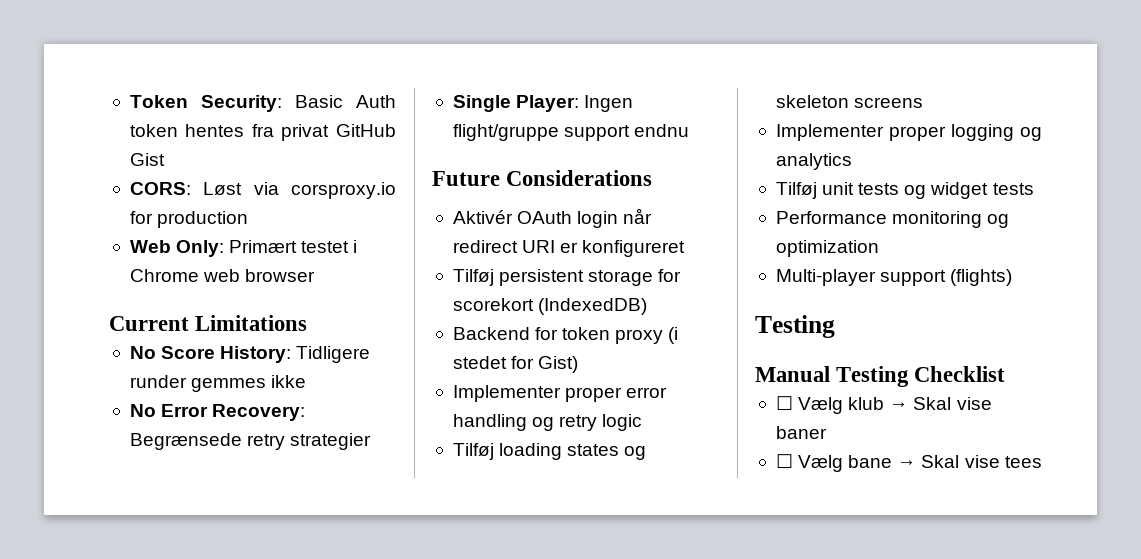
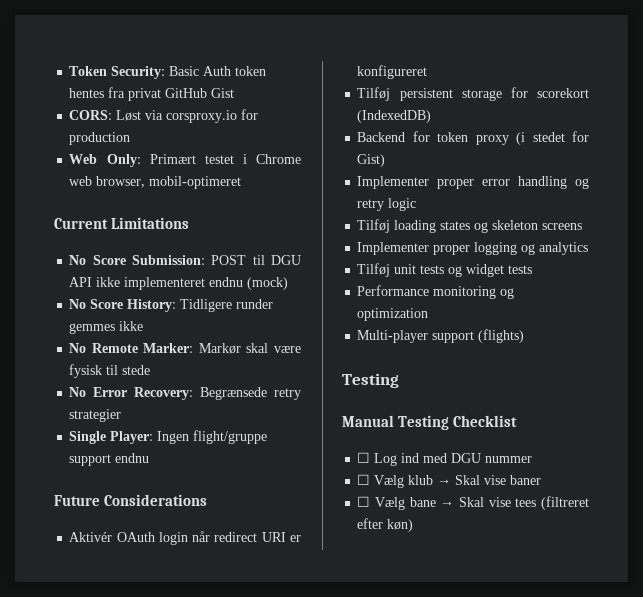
[245,269,316,282] browser -> [96,176,242,189] browser, mobil-optimeret
(308, 323) none -> [69,255,301,265] [69,277,289,290] // No Score Submission: POST til DGU API ikke implementeret endnu (mock)
(307, 381) none -> [69,343,301,354] [69,364,151,378] // No Remote Marker: Markør skal være fysisk til stede
(1006, 374) none -> [357,452,533,466] // ☐ Log ind med DGU nummer
(1042, 462) none -> [541,496,589,510] [357,518,414,532] (filtreret efter køn)

